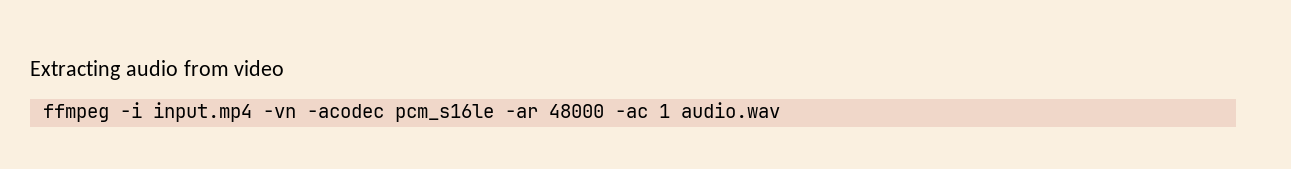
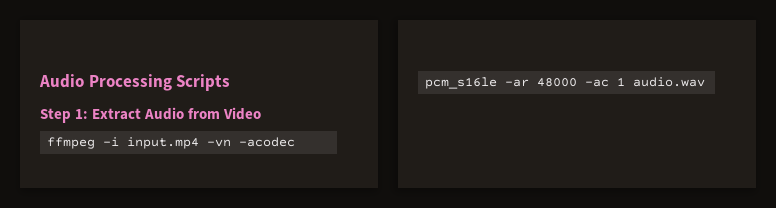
[30,60,285,80] Extracting audio from video -> [39,74,231,91] [40,107,262,123] Audio Processing Scripts // Step 1: Extract Audio from Video

